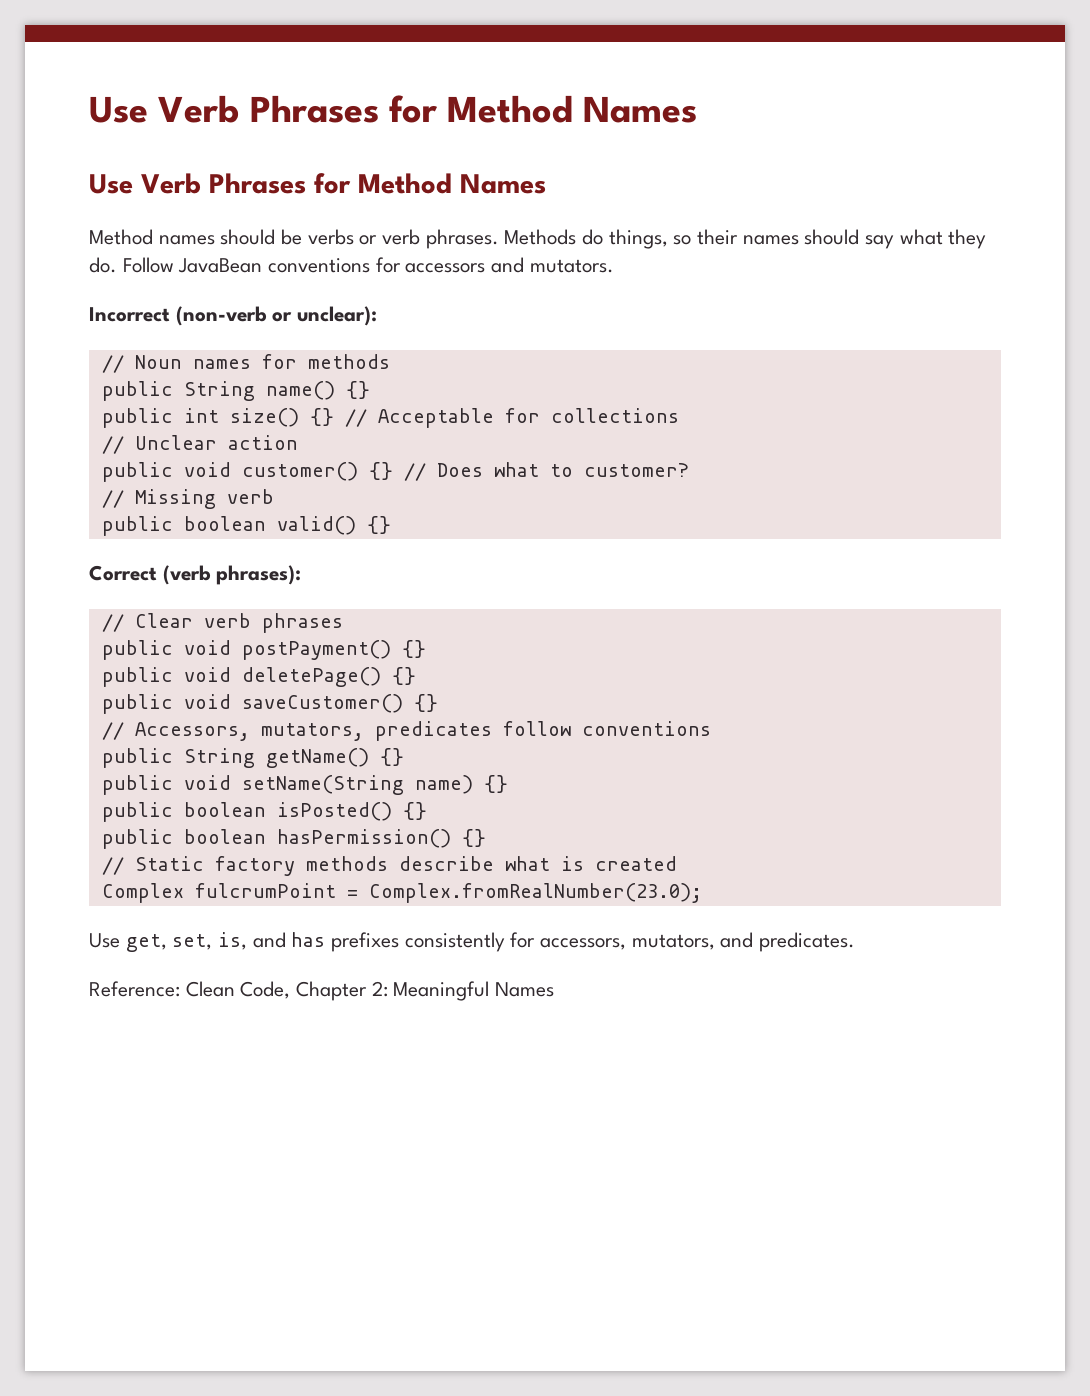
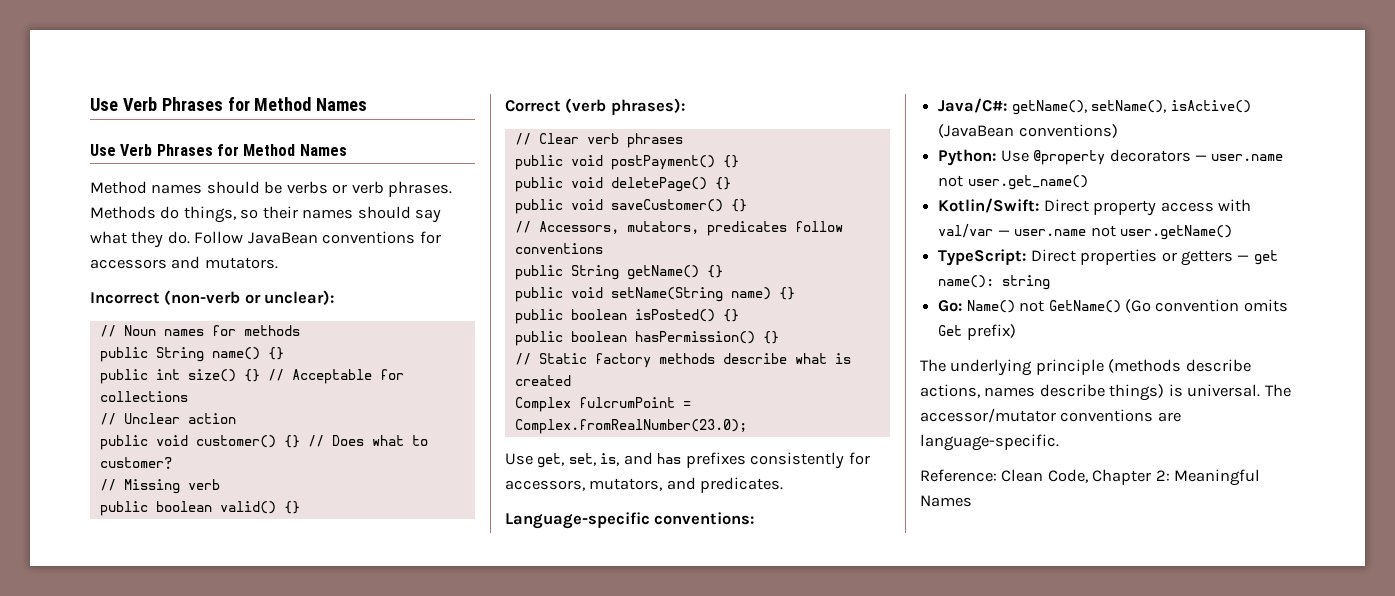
(856, 942) none -> [505,512,755,529] [938,98,1251,115] [938,124,1118,138] [938,149,1284,166] [938,175,1088,190] [938,198,1251,216] [938,223,1232,240] [938,249,1278,266] [938,275,1051,290] [938,299,1288,313] [938,324,1016,340] [920,359,1251,376] [920,384,1291,401] [920,408,1181,423] [920,434,1059,451] // Language-specific conventions: // Java/C#: getName(), setName(), isActive() (JavaBean conventions) // Python: Use @property decorators — user.name not user.get_name() // Kotlin/Swift: Direct property access with val/var — user.name not user.getName() // TypeScript: Direct properties or getters — get name(): string // Go: Name() not GetName() (Go convention omits Get prefix) // The underlying principle (methods describe actions, names describe things) is universal. The accessor/mutator conventions are language-specific.

